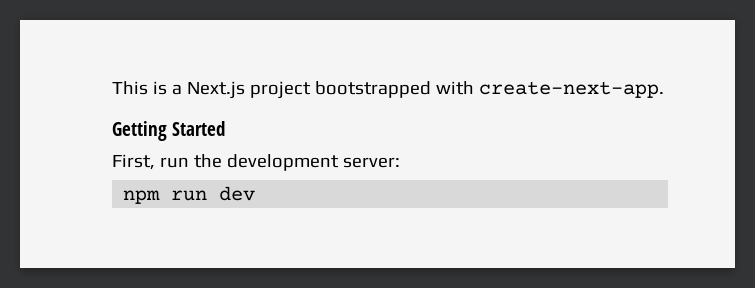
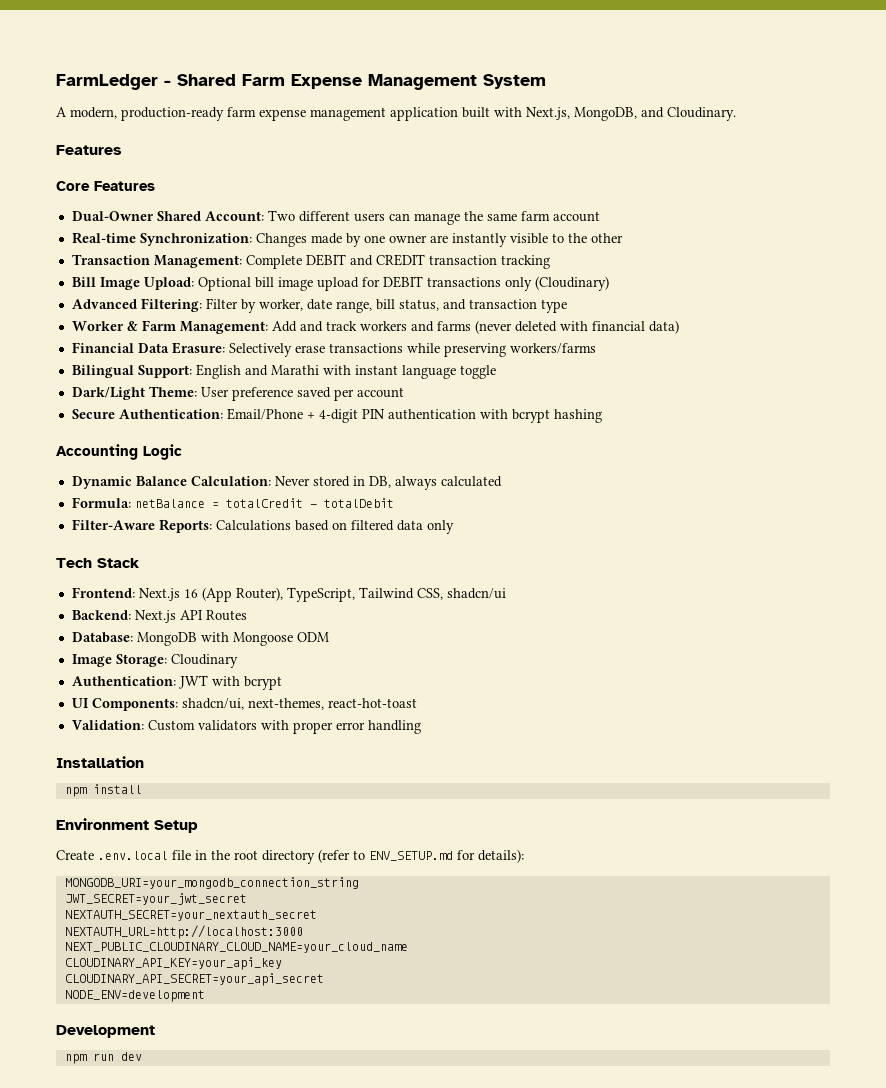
[112,81,664,99] [112,121,225,141] [112,154,400,171] This is a Next.js project bootstrapped with create-next-app. // Getting Started // First, run the development server: -> [56,74,546,90] [56,107,736,121] [56,145,122,155] [56,181,155,191] [71,210,600,225] [71,232,623,247] [71,254,550,269] [71,276,609,291] [71,298,567,313] [71,320,679,334] [71,342,596,357] [71,364,496,379] [71,386,404,401] [71,408,602,423] [56,444,182,460] [71,476,502,490] [71,497,394,508] [71,519,454,534] [56,558,140,568] [71,587,506,602] [71,610,247,623] [71,632,329,646] [71,654,238,668] [71,675,282,690] [71,698,417,711] [71,720,421,734] [56,756,144,768] [64,784,142,797] [56,818,198,833] [56,849,524,864] [64,877,359,889] [64,893,247,905] [64,910,317,921] [64,925,303,939] [64,942,408,953] [64,957,282,970] [64,973,324,986] [64,990,205,1002] [56,1025,155,1038] FarmLedger - Shared Farm Expense Management System // A modern, production-ready farm expense management application built with Next.js, MongoDB, and Cloudinary. // Features // Core Features // Dual-Owner Shared Account: Two different users can manage the same farm account // Real-time Synchronization: Changes made by one owner are instantly visible to the other // Transaction Management: Complete DEBIT and CREDIT transaction tracking // Bill Image Upload: Optional bill image upload for DEBIT transactions only (Cloudinary) // Advanced Filtering: Filter by worker, date range, bill status, and transaction type // Worker & Farm Management: Add and track workers and farms (never deleted with financial data) // Financial Data Erasure: Selectively erase transactions while preserving workers/farms // Bilingual Support: English and Marathi with instant language toggle // Dark/Light Theme: User preference saved per account // Secure Authentication: Email/Phone + 4-digit PIN authentication with bcrypt hashing // Accounting Logic // Dynamic Balance Calculation: Never stored in DB, always calculated // Formula: netBalance = totalCredit - totalDebit // Filter-Aware Reports: Calculations based on filtered data only // Tech Stack // Frontend: Next.js 16 (App Router), TypeScript, Tailwind CSS, shadcn/ui // Backend: Next.js API Routes // Database: MongoDB with Mongoose ODM // Image Storage: Cloudinary // Authentication: JWT with bcrypt // UI Components: shadcn/ui, next-themes, react-hot-toast // Validation: Custom validators with proper error handling // Installation // npm install // Environment Setup // Create .env.local file in the root directory (refer to ENV_SETUP.md for details): // MONGODB_URI=your_mongodb_connection_string // JWT_SECRET=your_jwt_secret // NEXTAUTH_SECRET=your_nextauth_secret // NEXTAUTH_URL=http://localhost:3000 // NEXT_PUBLIC_CLOUDINARY_CLOUD_NAME=your_cloud_name // CLOUDINARY_API_KEY=your_api_key // CLOUDINARY_API_SECRET=your_api_secret // NODE_ENV=development // Development

